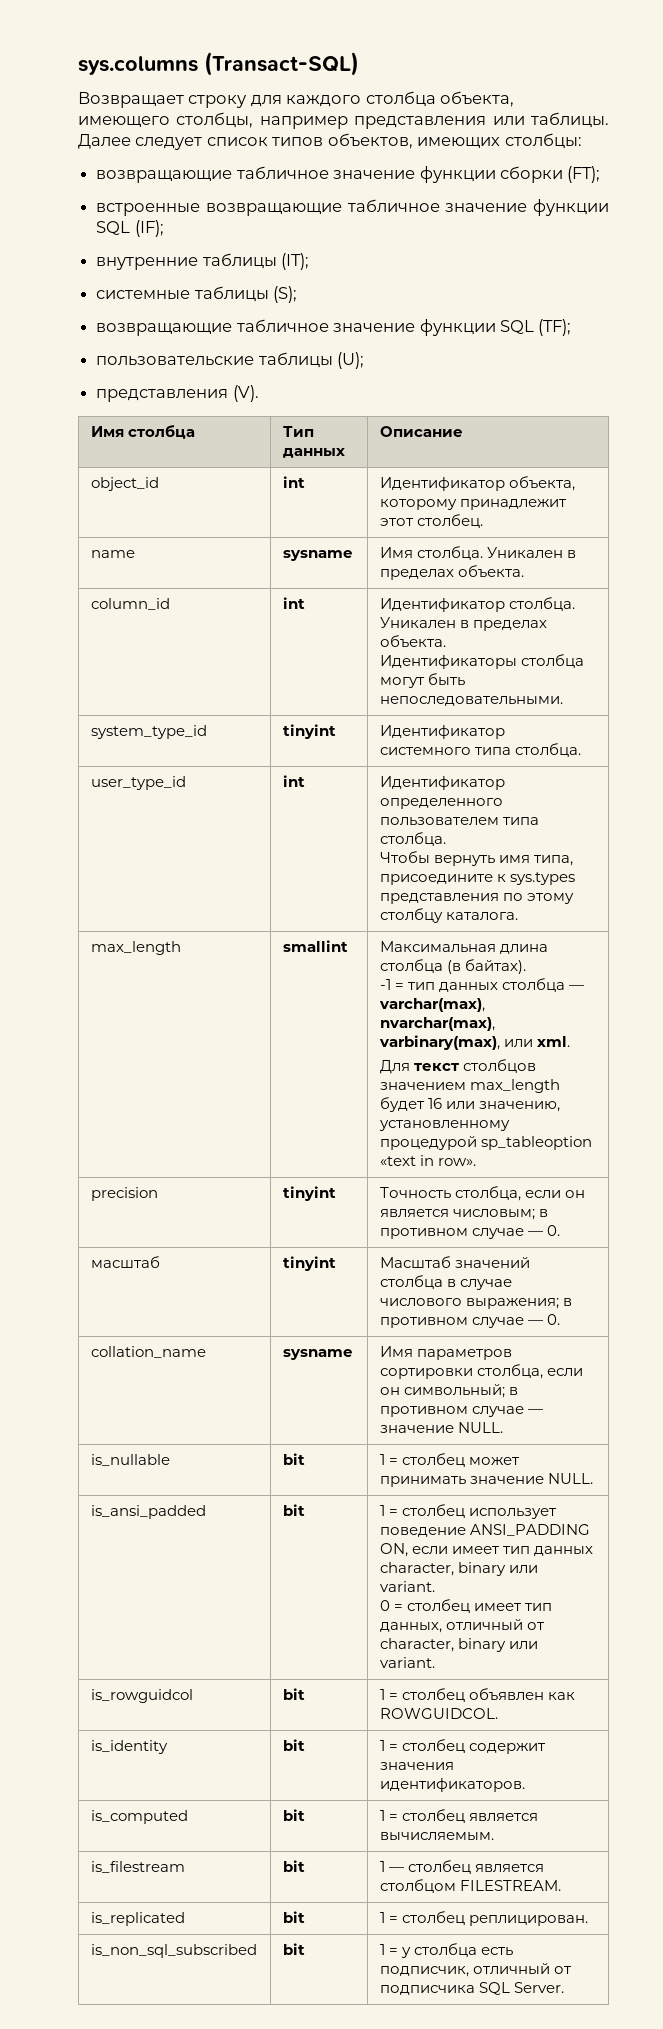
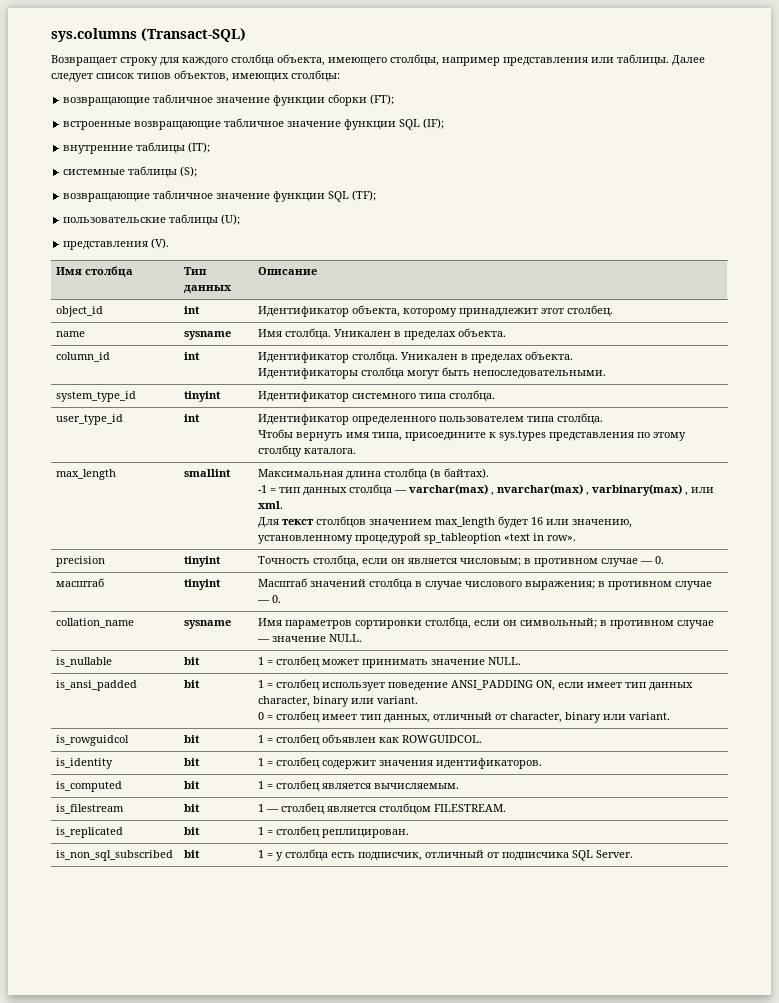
[378,998,485,1012] [379,1017,495,1031] [378,1035,500,1050] varchar(max), nvarchar(max), varbinary(max), -> [409,484,689,496] varchar(max) , nvarchar(max) , varbinary(max) ,

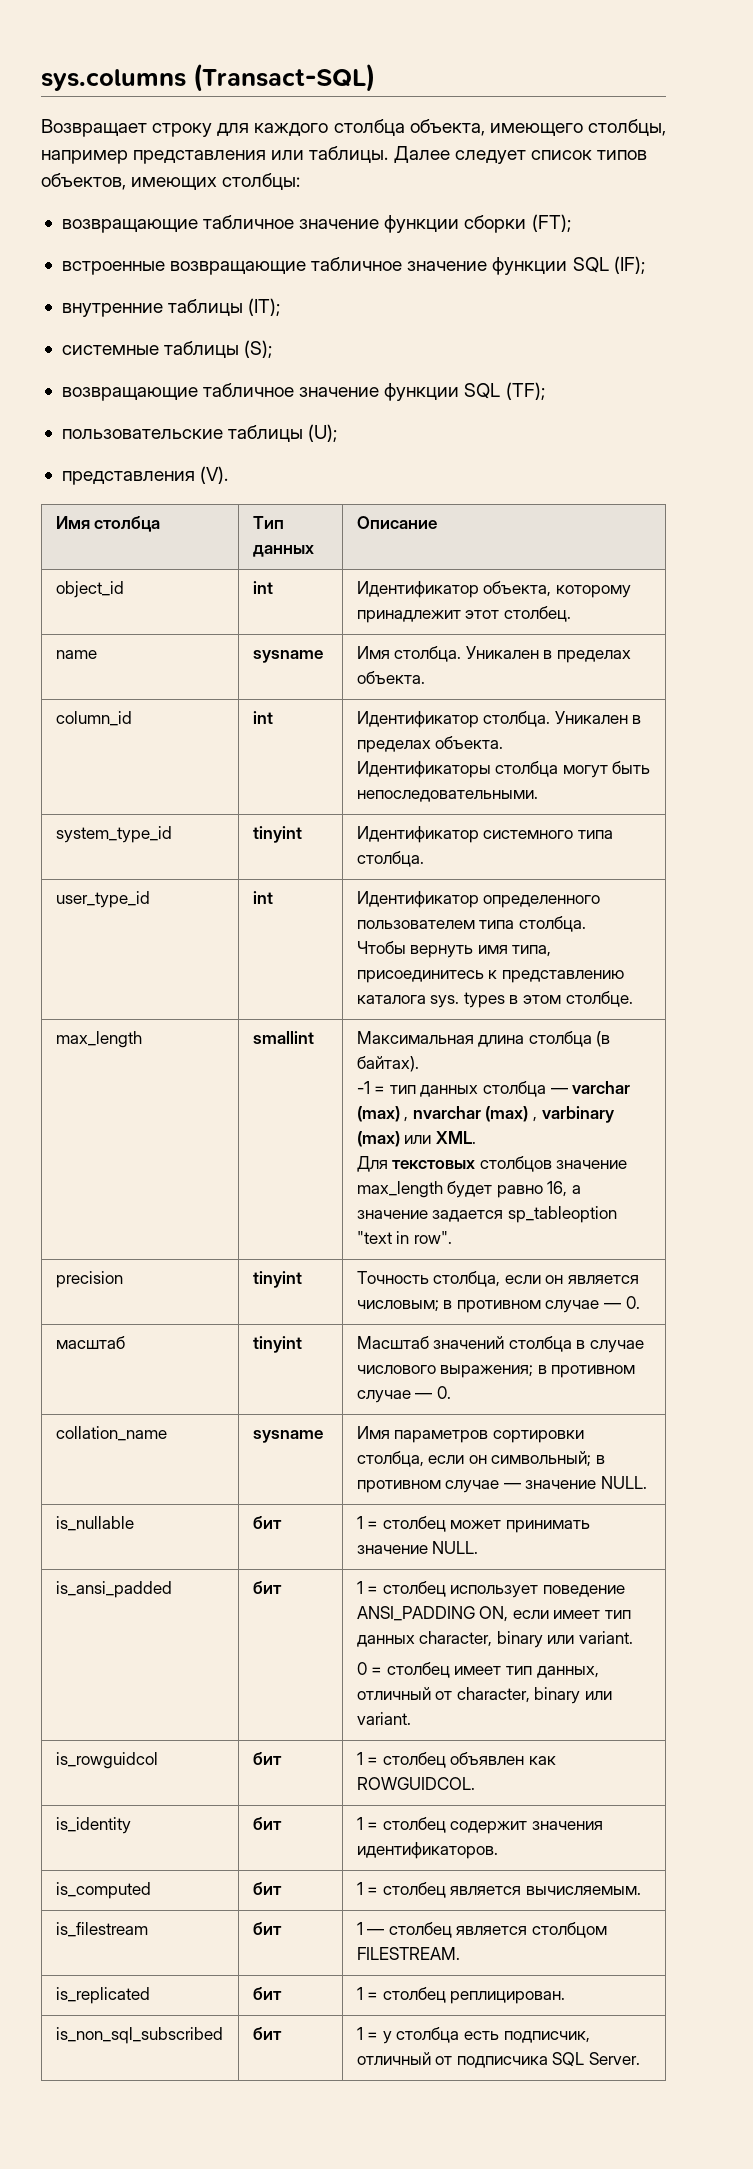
[405,430,687,441] [258,445,357,457] присоедините к sys.types представления по этому столбцу каталога. -> [356,970,624,983] [356,991,633,1008] присоединитесь к представлению каталога sys. types в этом столбце.
[409,484,715,496] [258,501,284,509] [258,516,633,528] [258,533,577,544] varchar(max) , nvarchar(max) , varbinary(max) , или xml. // Для текст столбцов значением max_length будет 16 или значению, установленному процедурой sp_tableoption «text in row». -> [572,1081,631,1094] [356,1106,615,1123] [356,1131,476,1147] [356,1156,628,1172] [356,1181,581,1198] [356,1206,617,1223] [356,1231,452,1244] varchar (max) , nvarchar (max) , varbinary (max) или XML. // Для текстовых столбцов значение max_length будет равно 16, а значение задается sp_tableoption "text in row".
[184,657,201,665] bit -> [252,1516,282,1529] бит
[184,680,201,688] bit -> [252,1581,282,1594] бит
[184,735,201,743] bit -> [252,1752,282,1765] бит
[184,758,201,766] bit -> [252,1817,282,1830] бит
[184,781,201,789] bit -> [252,1882,282,1895] бит
[184,804,201,812] bit -> [252,1922,282,1935] бит
[184,827,201,835] bit -> [252,1987,282,2000] бит
[184,850,201,858] bit -> [252,2027,282,2040] бит

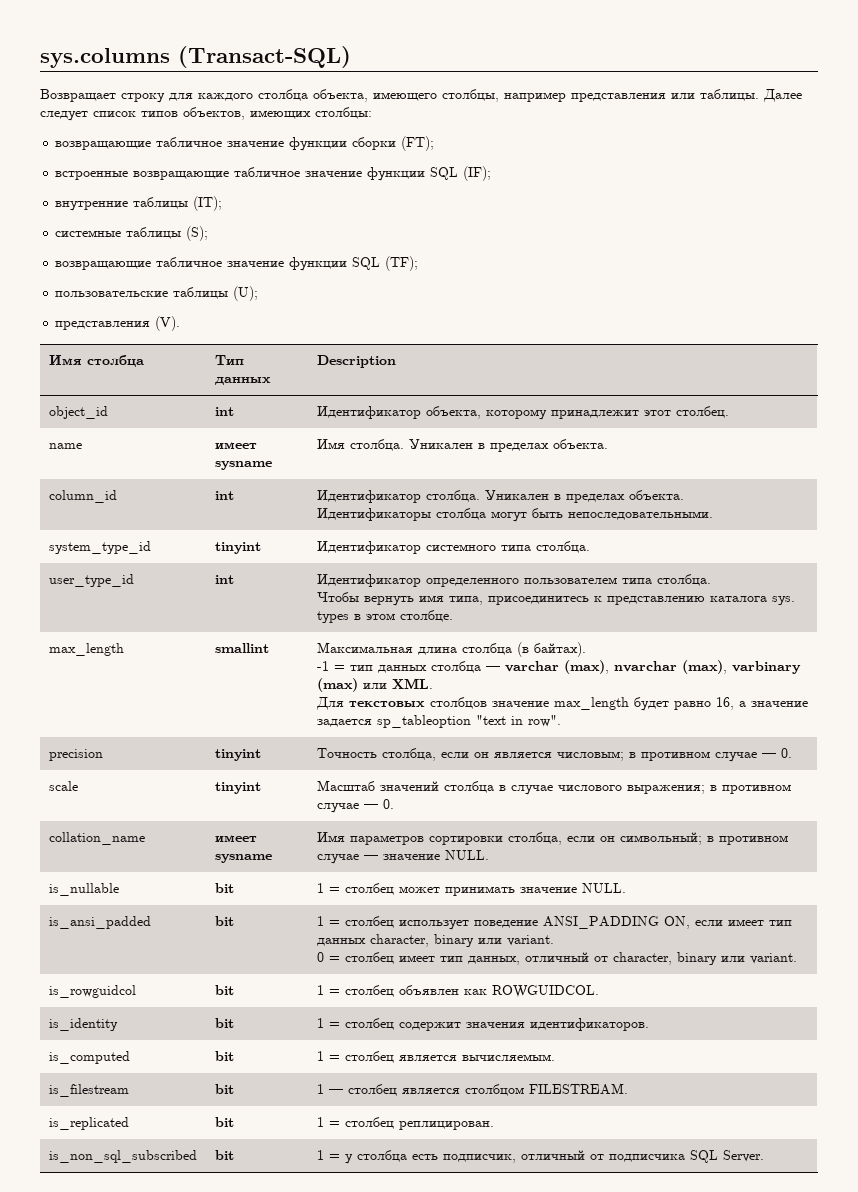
[356,516,437,529] Описание -> [316,355,396,368] Description
(97, 654) none -> [214,441,257,449] имеет
[356,1106,537,1122] (max) , nvarchar (max) , -> [563,660,727,674] (max), nvarchar (max),
[55,1336,125,1349] масштаб -> [48,781,78,791] scale
(167, 1433) none -> [214,834,257,842] имеет
[252,1516,282,1529] бит -> [214,883,234,893] bit
[252,1581,282,1594] бит -> [214,916,234,926] bit
[252,1752,282,1765] бит -> [214,985,234,995] bit
[252,1817,282,1830] бит -> [214,1018,234,1028] bit
[252,1882,282,1895] бит -> [214,1051,234,1061] bit
[252,1922,282,1935] бит -> [214,1084,234,1094] bit
[252,1987,282,2000] бит -> [214,1117,234,1127] bit
[252,2027,282,2040] бит -> [214,1150,234,1160] bit

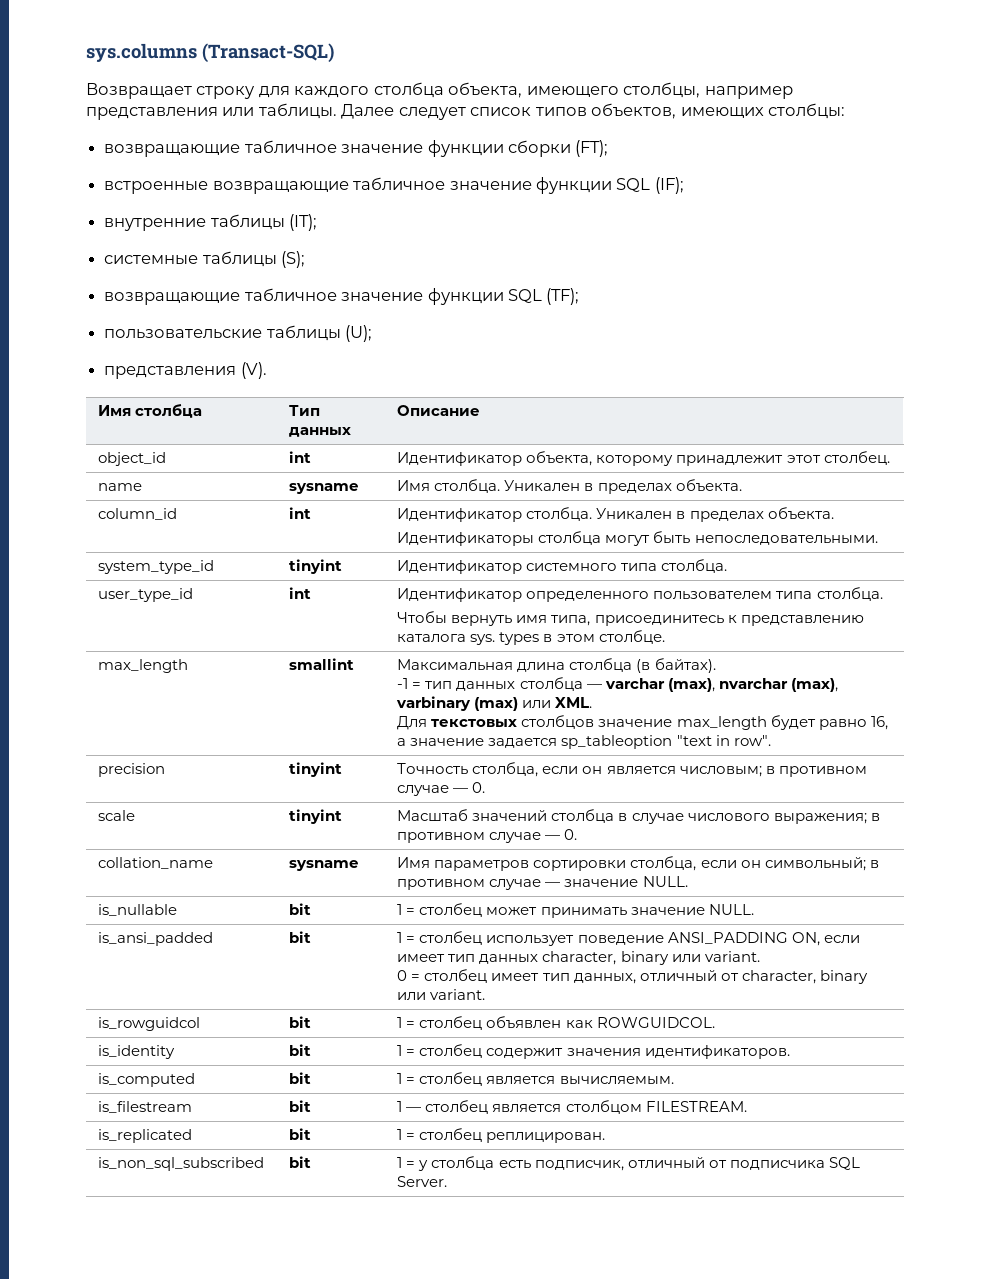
[316,355,396,368] Description -> [397,405,481,416] Описание
[214,441,257,449] имеет -> (143, 487) none
[214,834,257,842] имеет -> (214, 863) none

